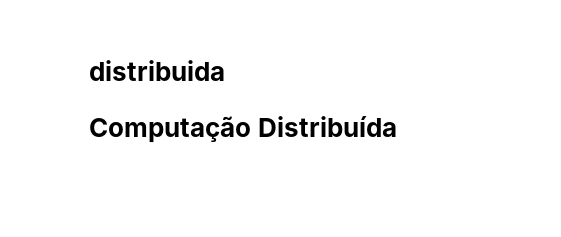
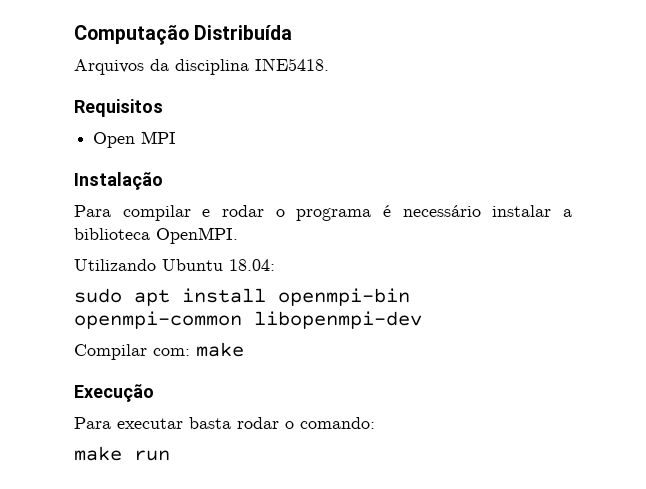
[89,60,225,81] distribuida // -> (74, 35) none
(398, 126) none -> [74,58,329,75] [74,99,163,117] [93,131,177,148] [74,172,163,190] [74,205,572,221] [74,227,238,244] [74,259,275,271] [74,288,410,306] [74,311,422,329] [74,342,244,360] [74,384,154,402] [74,417,375,429] [74,446,170,461] // Arquivos da disciplina INE5418. // Requisitos // Open MPI // Instalação // Para compilar e rodar o programa é necessário instalar a biblioteca OpenMPI. // Utilizando Ubuntu 18.04: // sudo apt install openmpi-bin openmpi-common libopenmpi-dev // Compilar com: make // Execução // Para executar basta rodar o comando: // make run

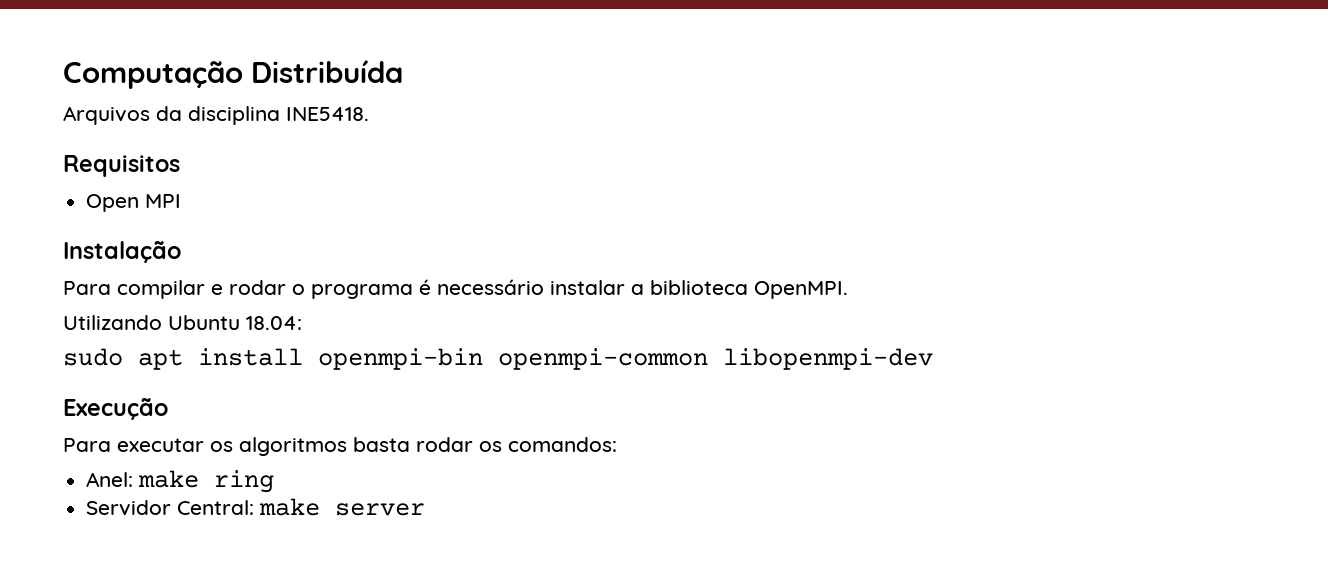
[74,342,244,360] // Compilar com: make -> (933, 359) none
[189,417,375,429] [74,446,170,461] basta rodar o comando: // make run -> [210,437,617,456] [86,470,275,493] [86,498,426,516] os algoritmos basta rodar os comandos: // Anel: make ring // Servidor Central: make server

